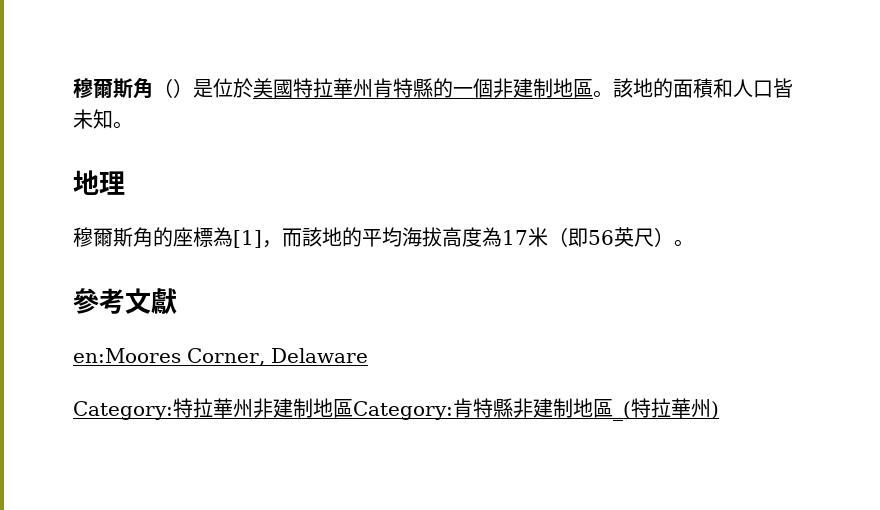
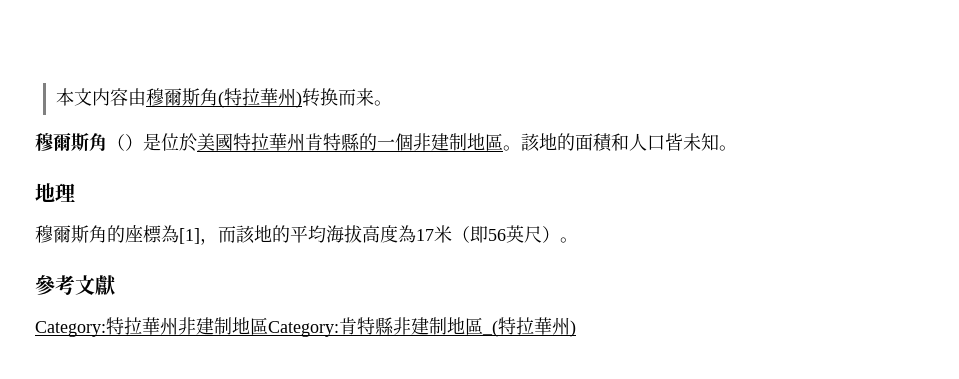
(73, 88) none -> [55,88,392,108] 本文内容由穆爾斯角(特拉華州)转换而来。 //
[73,348,368,366] // en:Moores Corner, Delaware -> (116, 285) none

